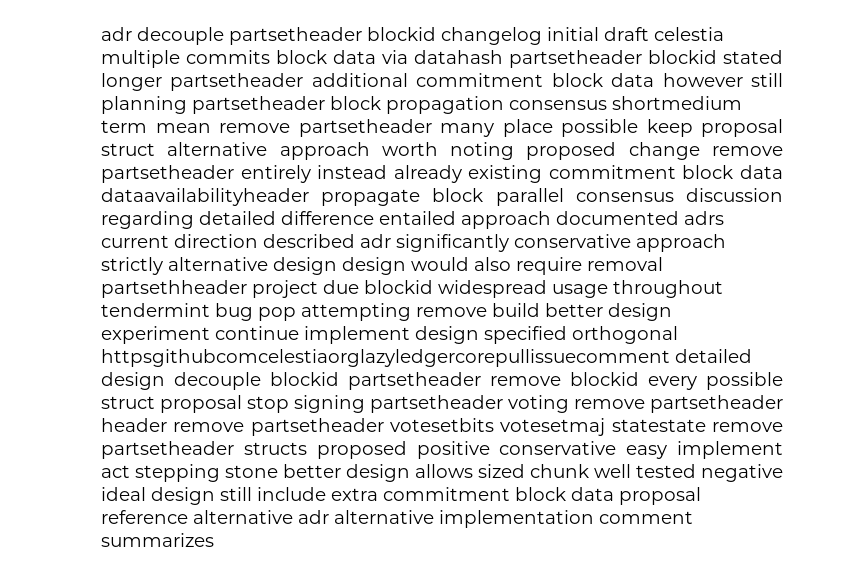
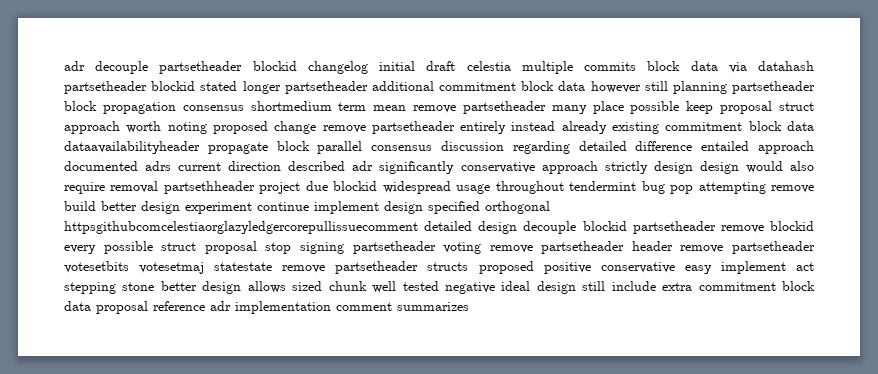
[167,142,268,156] alternative -> (814, 106) none
[168,257,268,271] alternative -> (648, 167) none
[193,510,434,524] alternative adr alternative -> [210,301,231,311] adr

